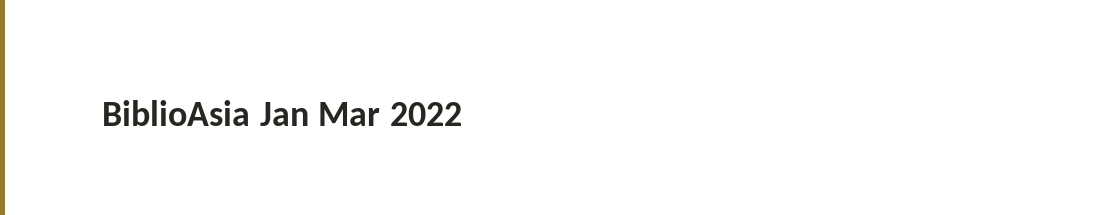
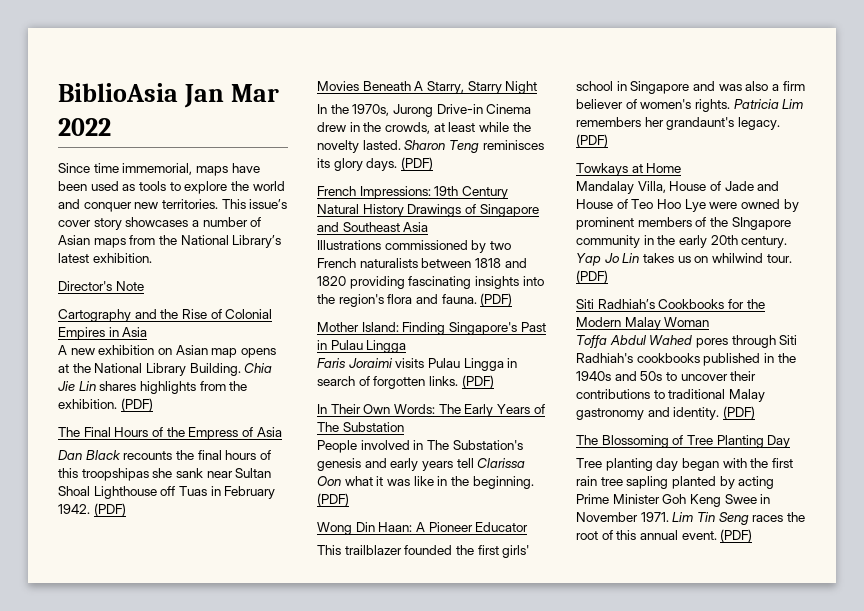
(463, 114) none -> [58,163,260,176] [58,181,285,194] [58,199,288,212] [58,217,262,230] [58,235,282,248] [58,253,152,263] [58,281,144,291] [58,309,273,322] [58,327,148,340] [58,345,276,358] [58,363,273,376] [58,381,248,394] [58,398,153,411] [58,427,282,440] [58,450,271,460] [58,468,272,481] [58,486,276,499] [58,503,126,516] [317,81,538,94] [317,104,532,117] [317,122,531,134] [317,140,544,153] [317,157,433,171] [317,186,508,199] [317,204,539,217] [317,222,429,232] [317,240,511,253] [317,258,527,268] [317,276,544,289] [317,293,513,307] [317,322,546,335] [317,340,407,353] [317,358,518,371] [317,375,494,389] [317,404,545,417] [317,422,404,432] [317,440,523,453] [317,458,526,471] [317,476,534,489] [317,493,349,506] [317,522,529,535] [317,545,530,558] [576,81,805,94] [576,99,804,112] [576,117,780,130] [576,134,608,147] [576,163,682,176] [576,181,780,194] [576,199,799,212] [576,217,791,230] [576,235,788,248] [576,253,792,266] [576,270,608,283] [576,299,765,309] [576,317,710,330] [576,335,798,348] [576,353,796,366] [576,371,757,381] [576,389,765,402] [576,406,755,420] [576,435,791,448] [576,458,793,471] [576,476,775,489] [576,494,771,507] [576,512,805,525] [576,529,753,542] // Since time immemorial, maps have been used as tools to explore the world and conquer new territories. This issue’s cover story showcases a number of Asian maps from the National Library’s latest exhibition. // Director's Note // Cartography and the Rise of Colonial Empires in Asia // A new exhibition on Asian map opens at the National Library Building. Chia Jie Lin shares highlights from the exhibition. (PDF) // The Final Hours of the Empress of Asia // Dan Black recounts the final hours of this troopshipas she sank near Sultan Shoal Lighthouse off Tuas in February 1942. (PDF) // Movies Beneath A Starry, Starry Night // In the 1970s, Jurong Drive-in Cinema drew in the crowds, at least while the novelty lasted. Sharon Teng reminisces its glory days. (PDF) // French Impressions: 19th Century Natural History Drawings of Singapore and Southeast Asia // Illustrations commissioned by two French naturalists between 1818 and 1820 providing fascinating insights into the region's flora and fauna. (PDF) // Mother Island: Finding Singapore's Past in Pulau Lingga // Faris Joraimi visits Pulau Lingga in search of forgotten links. (PDF) // In Their Own Words: The Early Years of The Substation // People involved in The Substation's genesis and early years tell Clarissa Oon what it was like in the beginning. (PDF) // Wong Din Haan: A Pioneer Educator // This trailblazer founded the first girls' school in Singapore and was also a firm believer of women's rights. Patricia Lim remembers her grandaunt's legacy. (PDF) // Towkays at Home // Mandalay Villa, House of Jade and House of Teo Hoo Lye were owned by prominent members of the SIngapore community in the early 20th century. Yap Jo Lin takes us on whilwind tour. (PDF) // Siti Radhiah’s Cookbooks for the Modern Malay Woman // Toffa Abdul Wahed pores through Siti Radhiah's cookbooks published in the 1940s and 50s to uncover their contributions to traditional Malay gastronomy and identity. (PDF) // The Blossoming of Tree Planting Day // Tree planting day began with the first rain tree sapling planted by acting Prime Minister Goh Keng Swee in November 1971. Lim Tin Seng races the root of this annual event. (PDF)

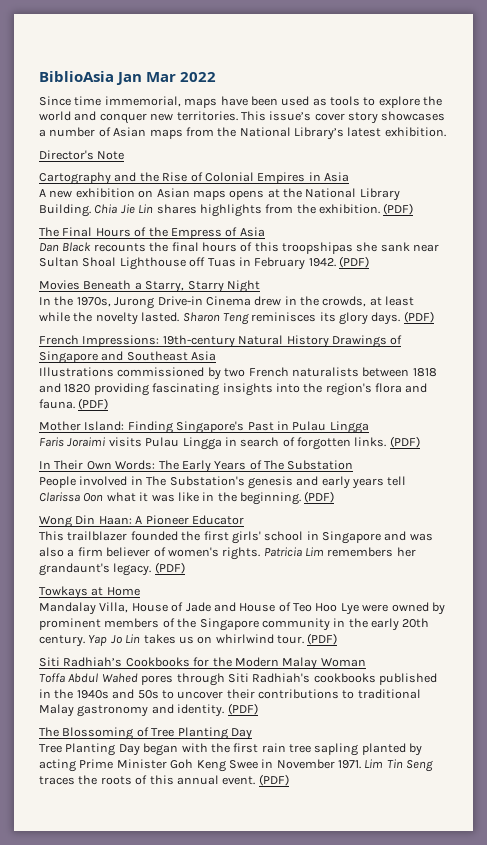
[211,348,238,358] map -> [192,190,226,200] maps
[414,81,424,91] A -> [134,282,142,290] a
[434,186,508,199] 19th Century -> [162,335,235,348] 19th-century
[731,217,791,230] SIngapore -> [199,618,259,631] Singapore
[711,253,763,263] whilwind -> [215,634,274,644] whirlwind
[605,458,679,471] planting day -> [65,743,140,756] Planting Day
[752,512,805,522] [576,531,598,540] races the root -> [39,775,132,785] traces the roots

